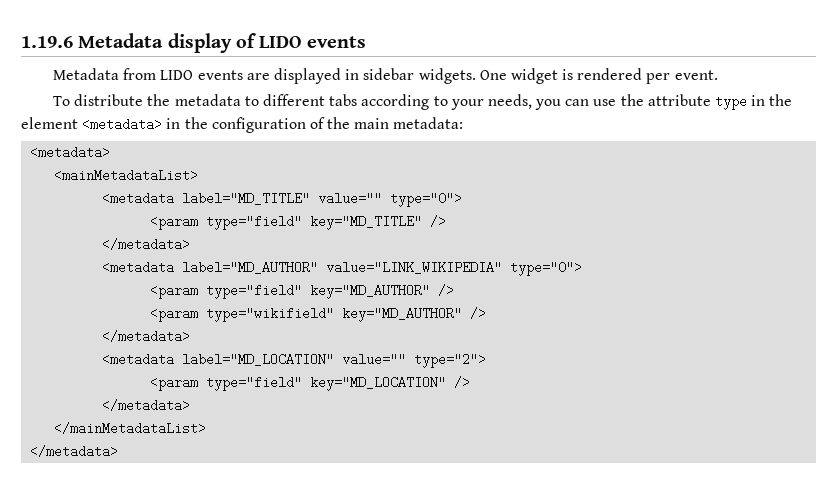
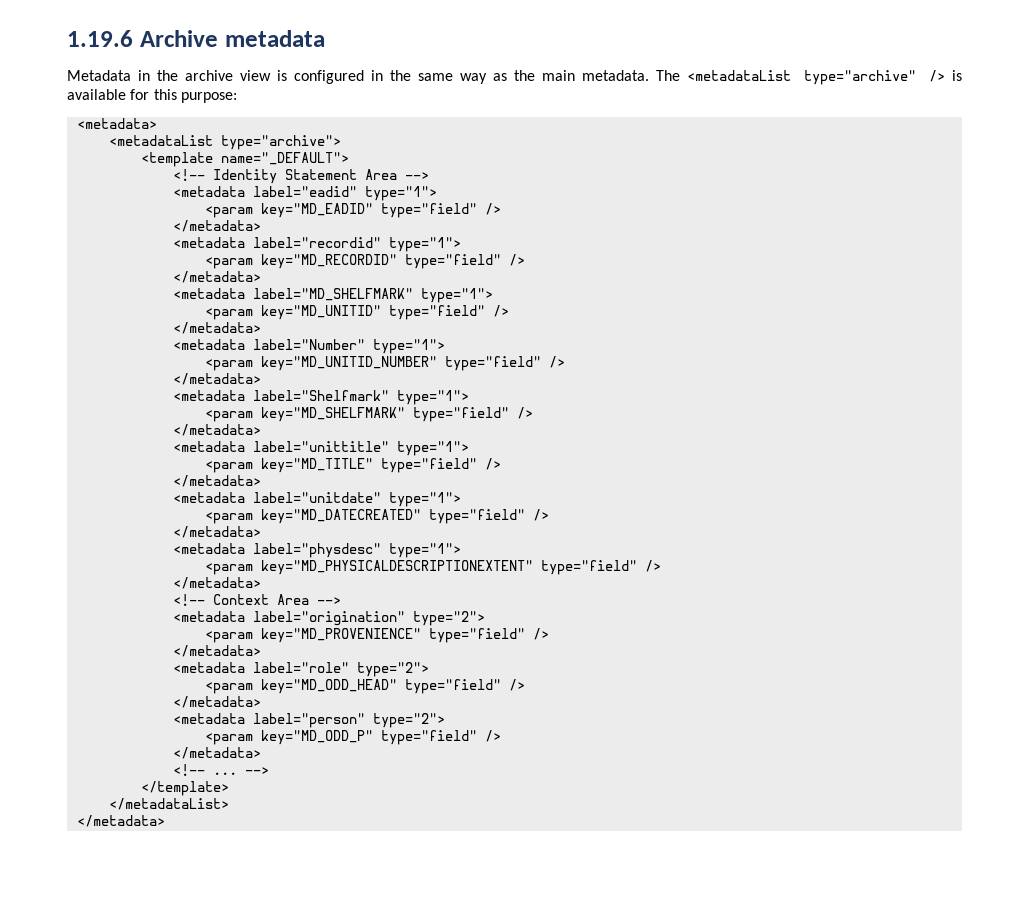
[78,33,367,53] [53,68,718,84] [53,94,793,110] [21,117,464,133] [30,146,111,159] [54,169,199,182] [102,192,463,207] [150,215,447,230] [102,238,191,251] [102,261,583,276] [150,284,455,299] [150,307,487,322] [102,330,191,343] [102,353,487,368] [150,376,471,391] [102,399,191,412] [54,422,207,435] Metadata display of LIDO events // Metadata from LIDO events are displayed in sidebar widgets. One widget is rendered per event. // To distribute the metadata to different tabs according to your needs, you can use the attribute type in the element <metadata> in the configuration of the main metadata: // <metadata> // <mainMetadataList> // <metadata label="MD_TITLE" value="" type="0"> // <param type="field" key="MD_TITLE" /> // </metadata> // <metadata label="MD_AUTHOR" value="LINK_WIKIPEDIA" type="0"> // <param type="field" key="MD_AUTHOR" /> // <param type="wikifield" key="MD_AUTHOR" /> // </metadata> // <metadata label="MD_LOCATION" value="" type="2"> // <param type="field" key="MD_LOCATION" /> // </metadata> // </mainMetadataList> -> [139,30,325,47] [67,70,963,85] [67,89,237,103] [76,118,157,129] [108,135,341,150] [140,152,349,167] [172,169,429,184] [172,186,437,201] [204,203,501,218] [172,220,261,232] [172,237,461,252] [204,254,525,269] [172,271,261,283] [172,288,493,303] [204,305,509,320] [172,322,261,334] [172,339,445,354] [204,356,565,371] [172,373,261,385] [172,390,469,405] [204,407,533,422] [172,424,261,436] [172,441,469,456] [204,458,501,473] [172,475,261,487] [172,492,461,507] [204,509,549,524] [172,526,261,538] [172,543,461,558] [204,560,661,575] [172,577,261,589] [172,594,341,606] [172,611,485,626] [204,628,549,643] [172,645,261,657] [172,662,429,677] [204,679,525,694] [172,696,261,708] [172,713,445,728] [204,730,501,745] [172,747,261,759] [172,764,269,776] [140,781,229,796] [108,798,229,810] Archive metadata // Metadata in the archive view is configured in the same way as the main metadata. The <metadataList type="archive" /> is available for this purpose: // <metadata> // <metadataList type="archive"> // <template name="_DEFAULT"> // <!-- Identity Statement Area --> // <metadata label="eadid" type="1"> // <param key="MD_EADID" type="field" /> // </metadata> // <metadata label="recordid" type="1"> // <param key="MD_RECORDID" type="field" /> // </metadata> // <metadata label="MD_SHELFMARK" type="1"> // <param key="MD_UNITID" type="field" /> // </metadata> // <metadata label="Number" type="1"> // <param key="MD_UNITID_NUMBER" type="field" /> // </metadata> // <metadata label="Shelfmark" type="1"> // <param key="MD_SHELFMARK" type="field" /> // </metadata> // <metadata label="unittitle" type="1"> // <param key="MD_TITLE" type="field" /> // </metadata> // <metadata label="unitdate" type="1"> // <param key="MD_DATECREATED" type="field" /> // </metadata> // <metadata label="physdesc" type="1"> // <param key="MD_PHYSICALDESCRIPTIONEXTENT" type="field" /> // </metadata> // <!-- Context Area --> // <metadata label="origination" type="2"> // <param key="MD_PROVENIENCE" type="field" /> // </metadata> // <metadata label="role" type="2"> // <param key="MD_ODD_HEAD" type="field" /> // </metadata> // <metadata label="person" type="2"> // <param key="MD_ODD_P" type="field" /> // </metadata> // <!-- ... --> // </template> // </metadataList>

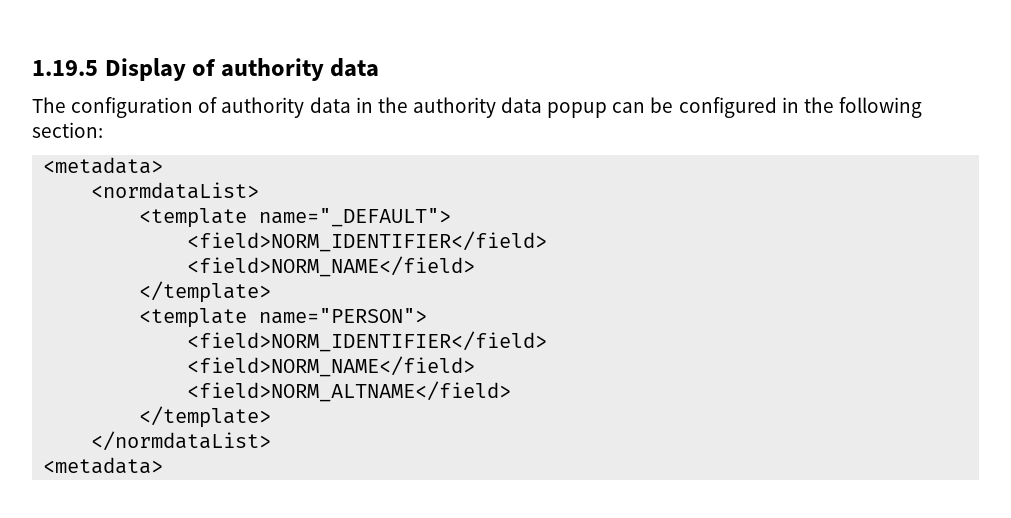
[67,30,325,47] [67,70,963,85] [67,89,237,103] 1.19.6 Archive metadata // Metadata in the archive view is configured in the same way as the main metadata. The <metadataList type="archive" /> is available for this purpose: -> [32,58,380,81] [32,97,922,118] [32,122,103,138] 1.19.5 Display of authority data // The configuration of authority data in the authority data popup can be configured in the following section:
[108,135,341,150] <metadataList type="archive"> -> [91,182,260,199] <normdataList>
[172,169,429,184] [172,186,437,201] [204,203,501,218] [172,220,261,232] [172,237,461,252] [204,254,525,269] [172,271,261,283] [172,288,493,303] [204,305,509,320] [172,322,261,334] [172,339,445,354] [204,356,565,371] [172,373,261,385] [172,390,469,405] [204,407,533,422] [172,424,261,436] [172,441,469,456] [204,458,501,473] [172,475,261,487] [172,492,461,507] [204,509,549,524] [172,526,261,538] [172,543,461,558] [204,560,661,575] [172,577,261,589] [172,594,341,606] [172,611,485,626] [204,628,549,643] [172,645,261,657] [172,662,429,677] [204,679,525,694] [172,696,261,708] [172,713,445,728] [204,730,501,745] [172,747,261,759] [172,764,269,776] [140,781,229,796] [108,798,229,810] [76,815,165,827] <!-- Identity Statement Area --> // <metadata label="eadid" type="1"> // <param key="MD_EADID" type="field" /> // </metadata> // <metadata label="recordid" type="1"> // <param key="MD_RECORDID" type="field" /> // </metadata> // <metadata label="MD_SHELFMARK" type="1"> // <param key="MD_UNITID" type="field" /> // </metadata> // <metadata label="Number" type="1"> // <param key="MD_UNITID_NUMBER" type="field" /> // </metadata> // <metadata label="Shelfmark" type="1"> // <param key="MD_SHELFMARK" type="field" /> // </metadata> // <metadata label="unittitle" type="1"> // <param key="MD_TITLE" type="field" /> // </metadata> // <metadata label="unitdate" type="1"> // <param key="MD_DATECREATED" type="field" /> // </metadata> // <metadata label="physdesc" type="1"> // <param key="MD_PHYSICALDESCRIPTIONEXTENT" type="field" /> // </metadata> // <!-- Context Area --> // <metadata label="origination" type="2"> // <param key="MD_PROVENIENCE" type="field" /> // </metadata> // <metadata label="role" type="2"> // <param key="MD_ODD_HEAD" type="field" /> // </metadata> // <metadata label="person" type="2"> // <param key="MD_ODD_P" type="field" /> // </metadata> // <!-- ... --> // </template> // </metadataList> // </metadata> -> [187,231,548,252] [187,256,476,277] [139,281,272,303] [139,308,428,328] [187,331,548,352] [187,356,476,377] [187,381,512,402] [139,406,272,428] [91,431,272,451] [43,457,164,474] <field>NORM_IDENTIFIER</field> // <field>NORM_NAME</field> // </template> // <template name="PERSON"> // <field>NORM_IDENTIFIER</field> // <field>NORM_NAME</field> // <field>NORM_ALTNAME</field> // </template> // </normdataList> // <metadata>

